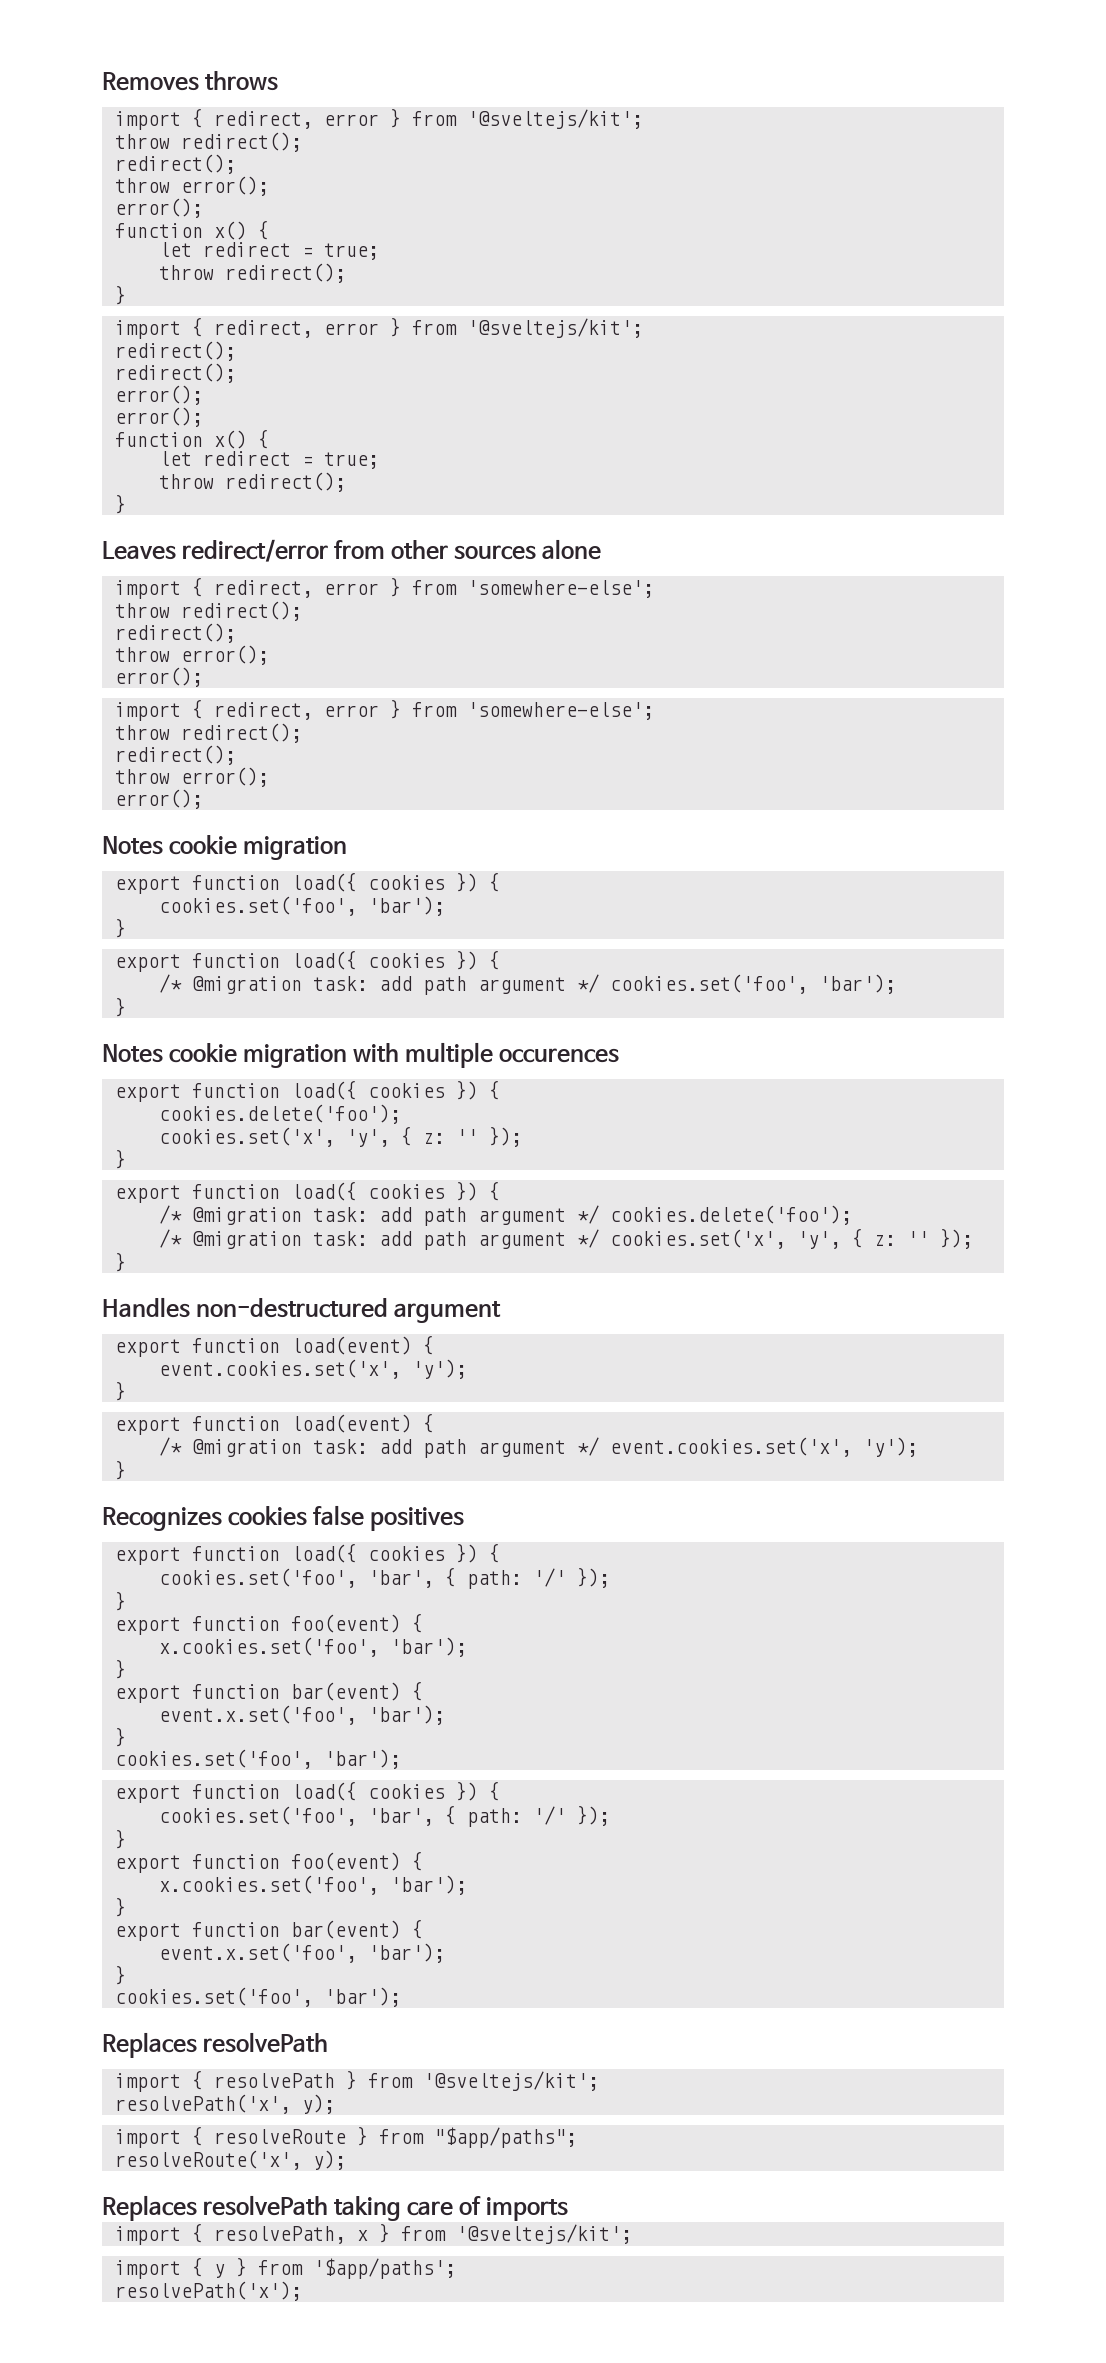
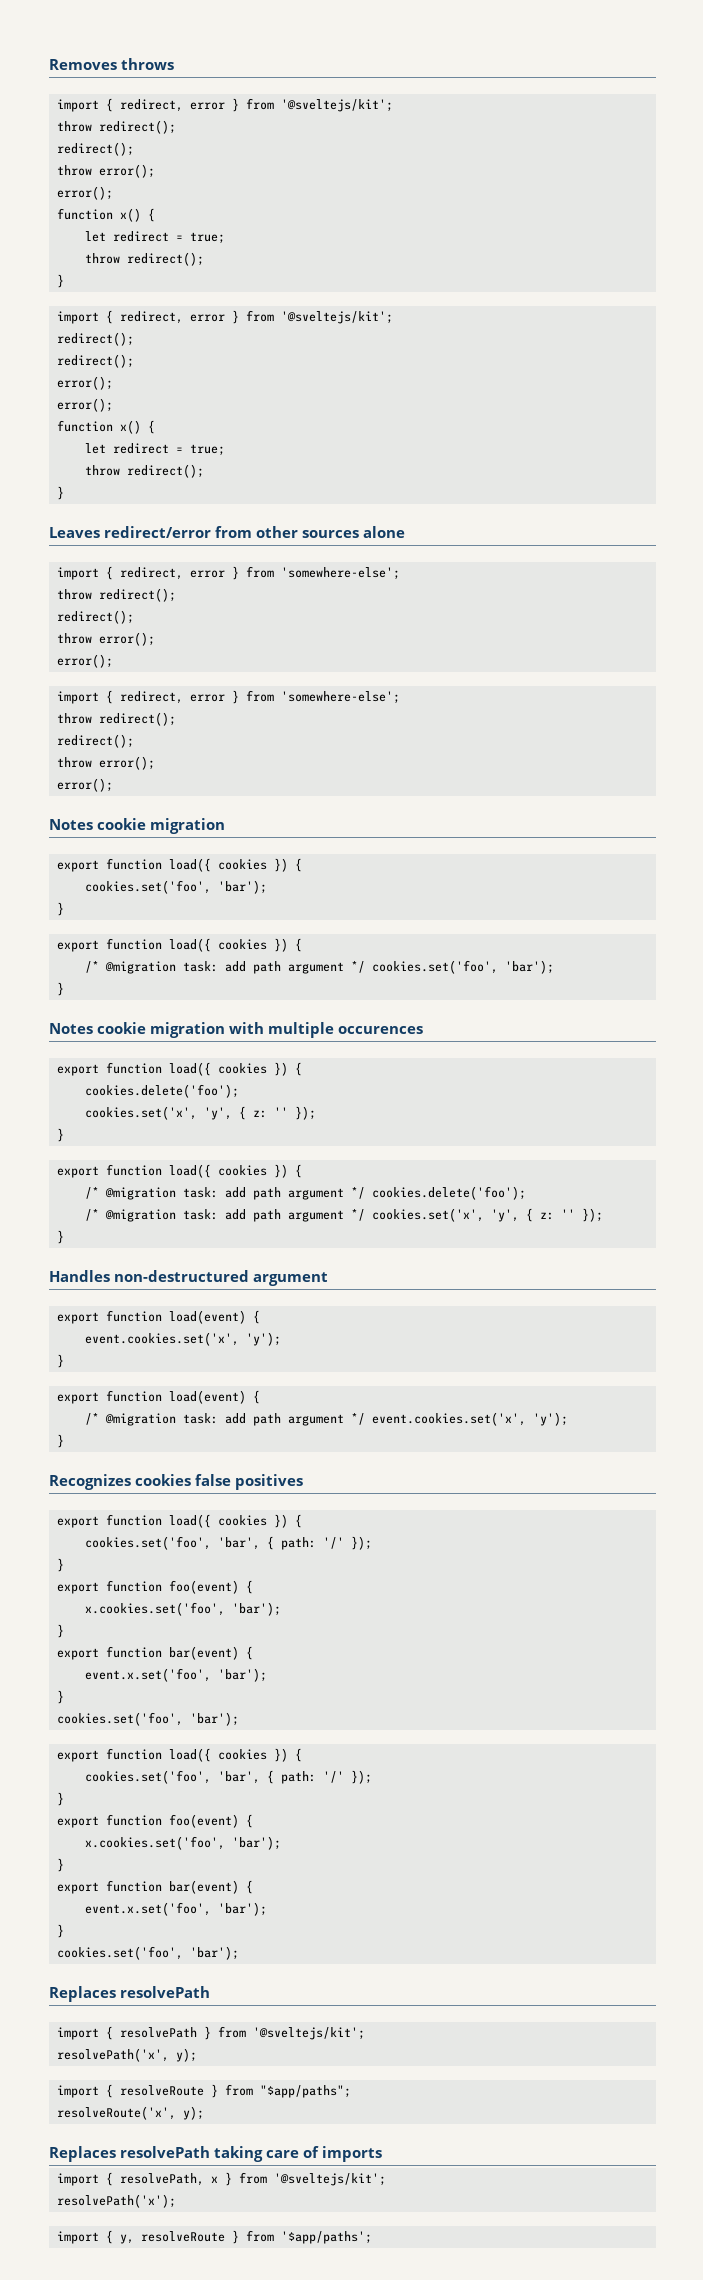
[114,2257,225,2279] // import { y -> [56,2194,176,2208] [56,2230,225,2244] // resolvePath('x'); // import { y, resolveRoute
[114,2281,302,2301] // resolvePath('x'); -> (372, 2237) none

